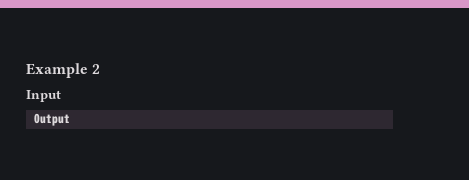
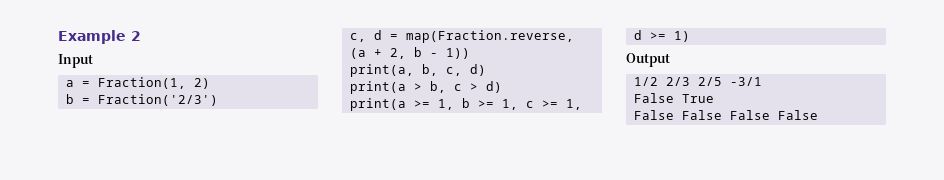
[34,113,71,126] Output -> [65,77,210,89] [65,94,218,106] [349,30,574,43] [349,47,470,59] [349,64,486,77] [349,81,502,94] [349,98,582,111] [633,30,690,42] [626,53,670,67] [633,77,762,86] [633,93,714,103] [633,110,818,120] a = Fraction(1, 2) // b = Fraction('2/3') // c, d = map(Fraction.reverse, (a + 2, b - 1)) // print(a, b, c, d) // print(a > b, c > d) // print(a >= 1, b >= 1, c >= 1, d >= 1) // Output // 1/2 2/3 2/5 -3/1 // False True // False False False False

